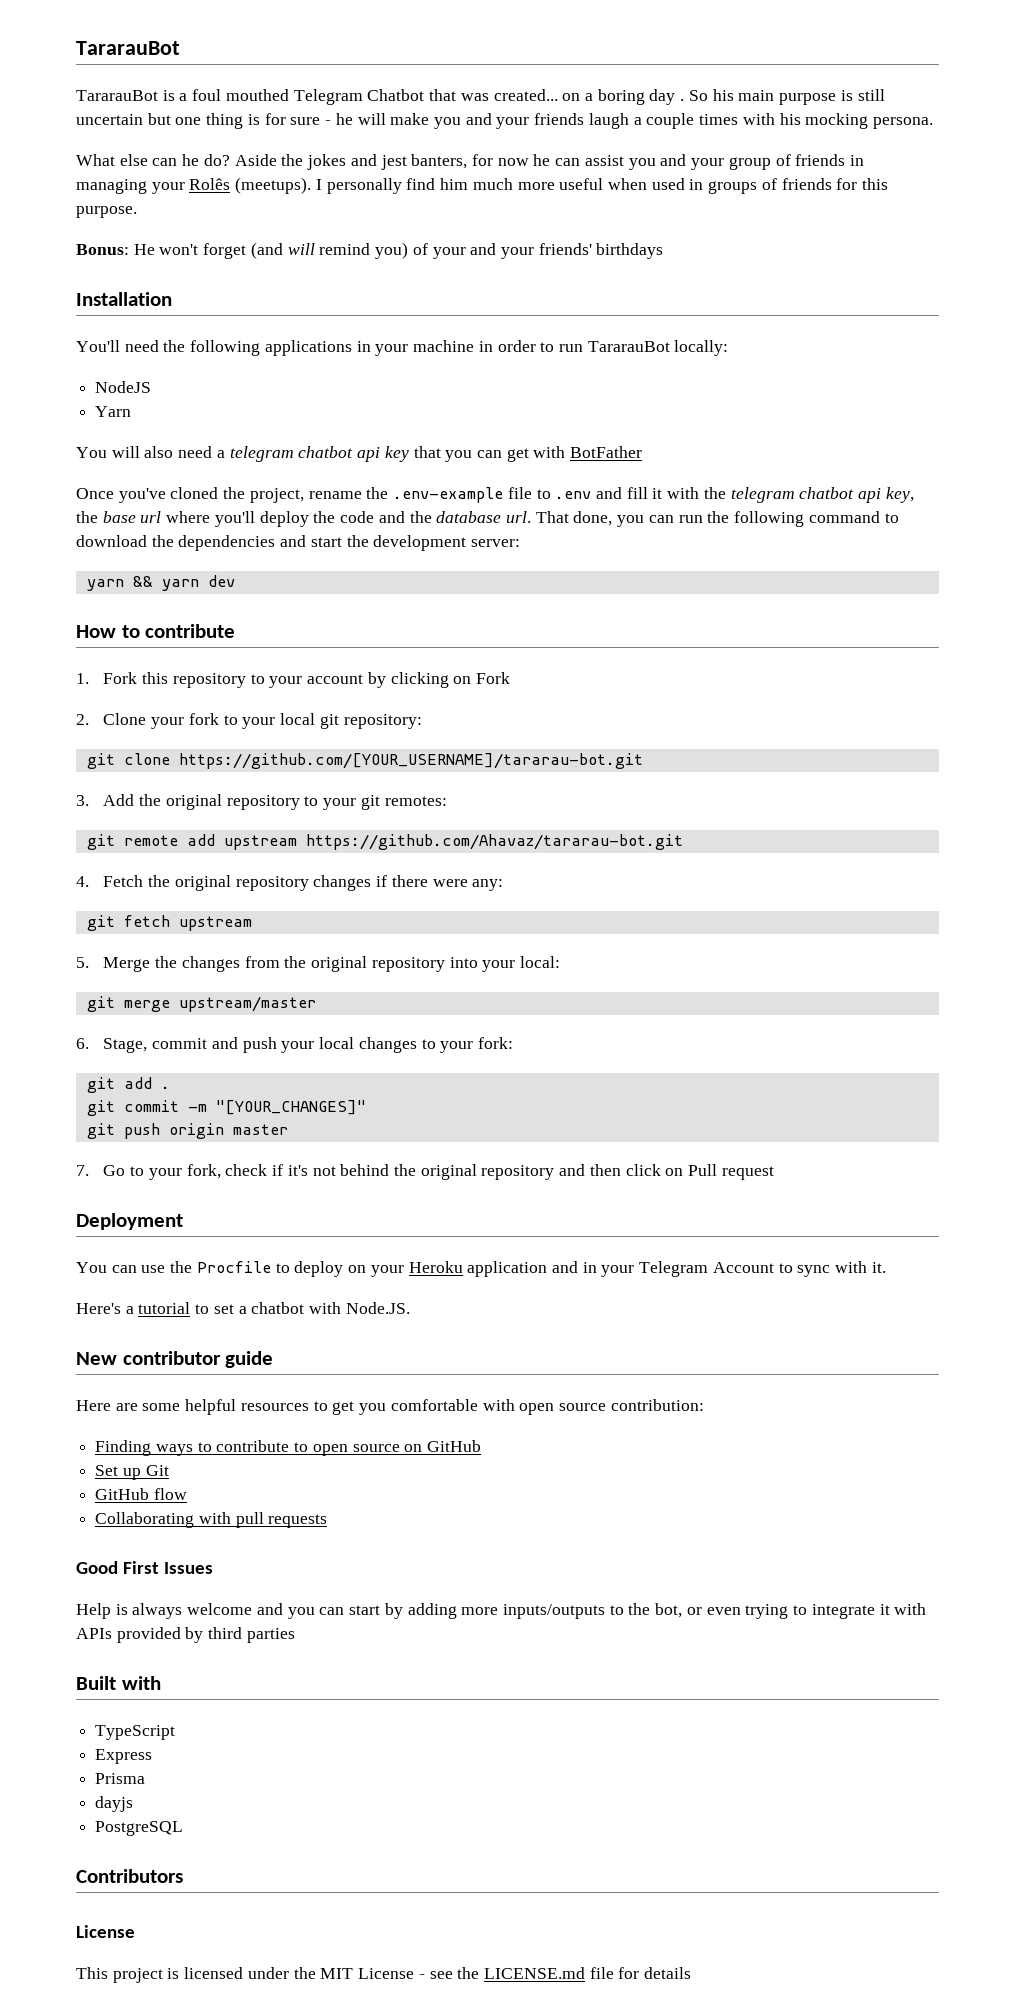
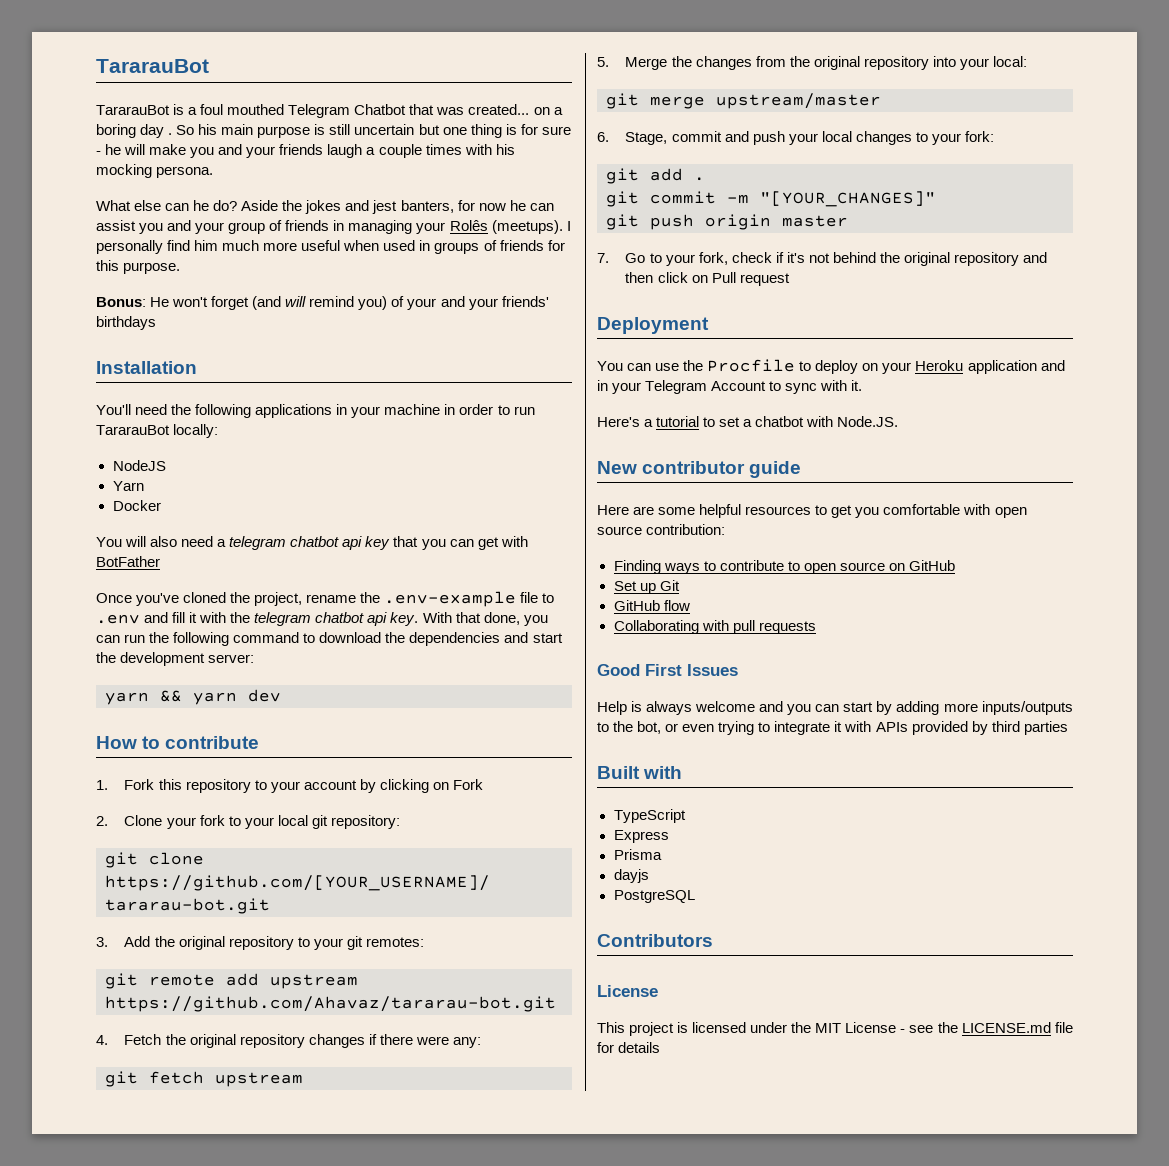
(132, 411) none -> [112,500,161,511] // Docker
[885,487,914,503] [76,511,569,527] key, the base url where you'll deploy the code and the database url. That -> [390,612,481,626] key. With that

